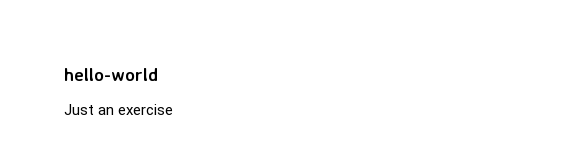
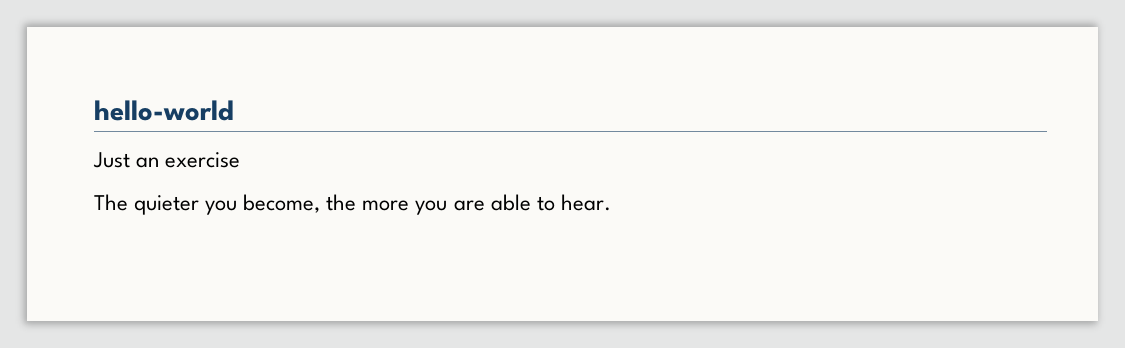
(174, 109) none -> [94,194,611,215] // The quieter you become, the more you are able to hear.

